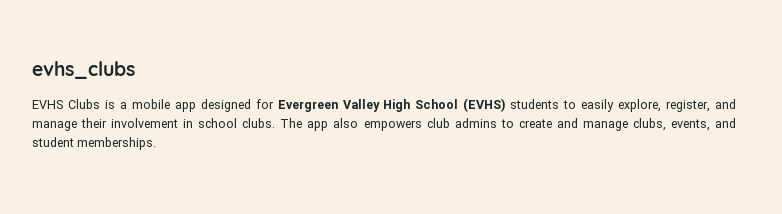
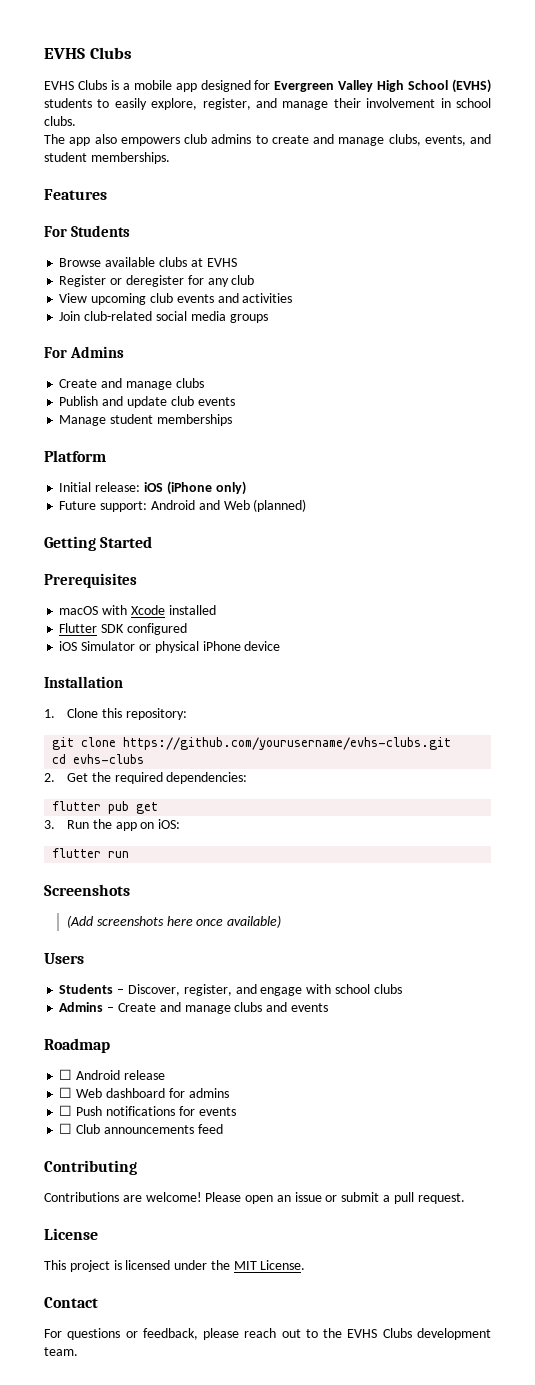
[32,61,135,79] evhs_clubs -> [44,47,132,59] EVHS Clubs
(276, 123) none -> (76, 121) //
(157, 143) none -> [44,189,107,200] [44,225,130,237] [59,257,237,267] [59,275,255,287] [59,293,293,305] [59,311,268,323] [44,346,124,358] [59,378,204,390] [59,396,235,408] [59,414,232,426] [44,450,106,462] [59,481,246,495] [59,499,307,512] [44,536,153,551] [44,573,137,588] [59,605,216,615] [59,623,187,635] [59,641,281,653] [44,676,123,688] [44,708,187,720] [52,737,452,750] [52,754,145,764] [44,772,248,784] [52,801,159,814] [44,819,181,831] [52,848,130,858] [44,884,130,896] [67,915,282,928] [44,953,84,964] [59,984,402,996] [59,1002,328,1014] [44,1038,110,1053] [59,1069,165,1080] [59,1087,229,1098] [59,1105,236,1116] [59,1123,223,1134] [44,1160,137,1175] [44,1192,465,1204] [44,1228,98,1240] [44,1260,306,1272] [44,1297,98,1308] [44,1328,491,1340] [44,1347,78,1356] // Features // For Students // Browse available clubs at EVHS // Register or deregister for any club // View upcoming club events and activities // Join club-related social media groups // For Admins // Create and manage clubs // Publish and update club events // Manage student memberships // Platform // Initial release: iOS (iPhone only) // Future support: Android and Web (planned) // Getting Started // Prerequisites // macOS with Xcode installed // Flutter SDK configured // iOS Simulator or physical iPhone device // Installation // 1. Clone this repository: // git clone https://github.com/yourusername/evhs-clubs.git // cd evhs-clubs // 2. Get the required dependencies: // flutter pub get // 3. Run the app on iOS: // flutter run // Screenshots // (Add screenshots here once available) // Users // Students – Discover, register, and engage with school clubs // Admins – Create and manage clubs and events // Roadmap // ☐ Android release // ☐ Web dashboard for admins // ☐ Push notifications for events // ☐ Club announcements feed // Contributing // Contributions are welcome! Please open an issue or submit a pull request. // License // This project is licensed under the MIT License. // Contact // For questions or feedback, please reach out to the EVHS Clubs development team.

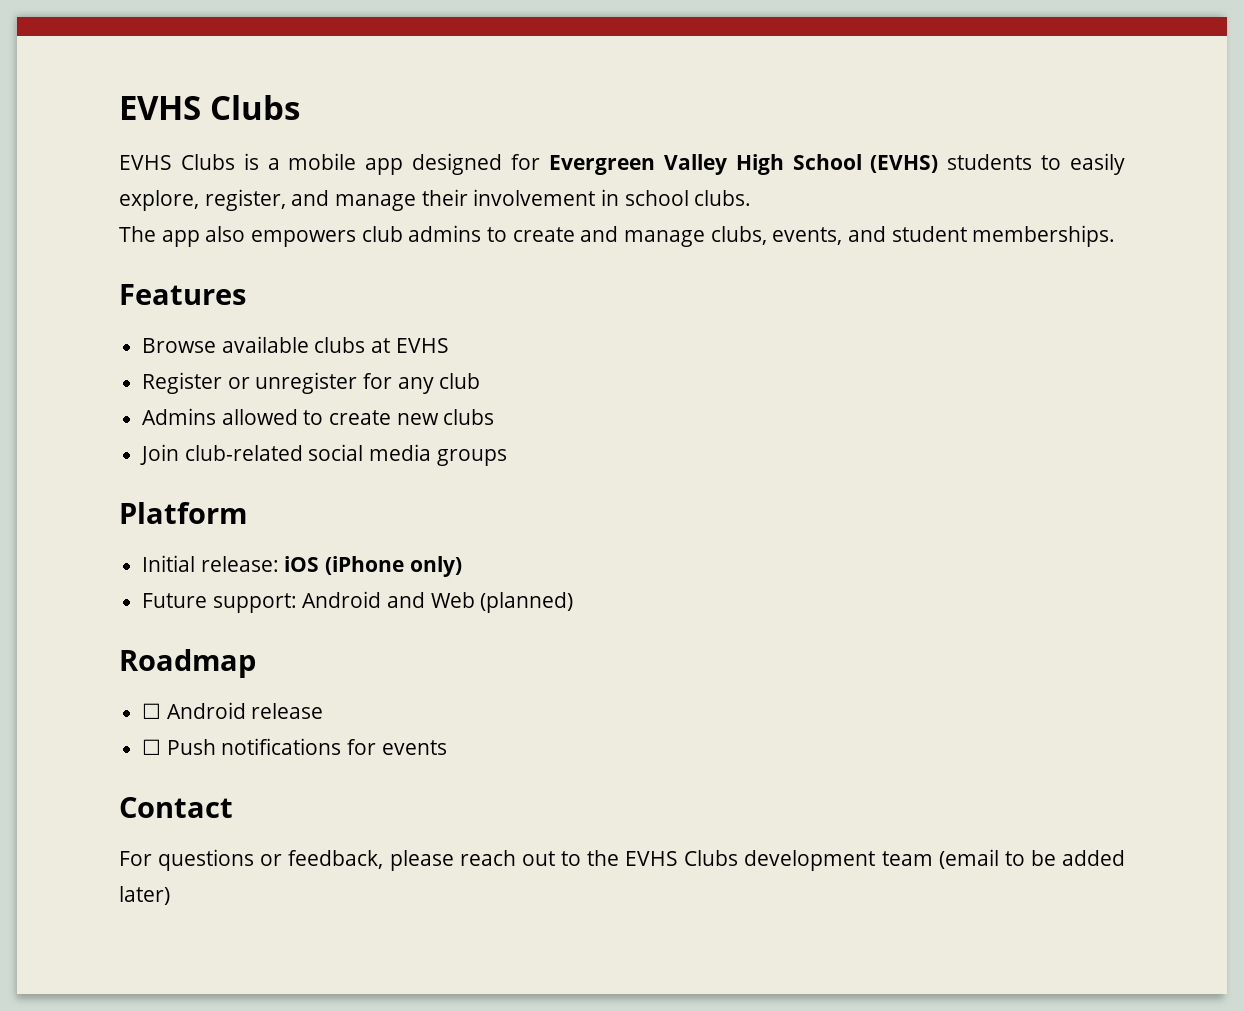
[44,225,130,237] // For Students -> (246, 294) none
[125,275,184,287] deregister -> [255,372,358,394] unregister
[59,293,293,305] View upcoming club events and activities -> [142,408,495,425] Admins allowed to create new clubs
[44,346,124,358] [59,378,204,390] [59,396,235,408] [59,414,232,426] // For Admins // Create and manage clubs // Publish and update club events // Manage student memberships -> (507, 457) none
[44,536,153,551] [44,573,137,588] [59,605,216,615] [59,623,187,635] [59,641,281,653] [44,676,123,688] [44,708,187,720] [52,737,452,750] [52,754,145,764] [44,772,248,784] [52,801,159,814] [44,819,181,831] [52,848,130,858] [44,884,130,896] [67,915,282,928] [44,953,84,964] [59,984,402,996] [59,1002,328,1014] // Getting Started // Prerequisites // macOS with Xcode installed // Flutter SDK configured // iOS Simulator or physical iPhone device // Installation // 1. Clone this repository: // git clone https://github.com/yourusername/evhs-clubs.git // cd evhs-clubs // 2. Get the required dependencies: // flutter pub get // 3. Run the app on iOS: // flutter run // Screenshots // (Add screenshots here once available) // Users // Students – Discover, register, and engage with school clubs // Admins – Create and manage clubs and events -> (574, 602) none
[59,1087,229,1098] // ☐ Web dashboard for admins -> (324, 711) none
[59,1123,223,1134] [44,1160,137,1175] [44,1192,465,1204] [44,1228,98,1240] [44,1260,306,1272] // ☐ Club announcements feed // Contributing // Contributions are welcome! Please open an issue or submit a pull request. // License // This project is licensed under the MIT License. -> (447, 747) none
[44,1347,78,1356] team. -> [881,849,1125,869] [119,886,170,905] team (email to be added later)

